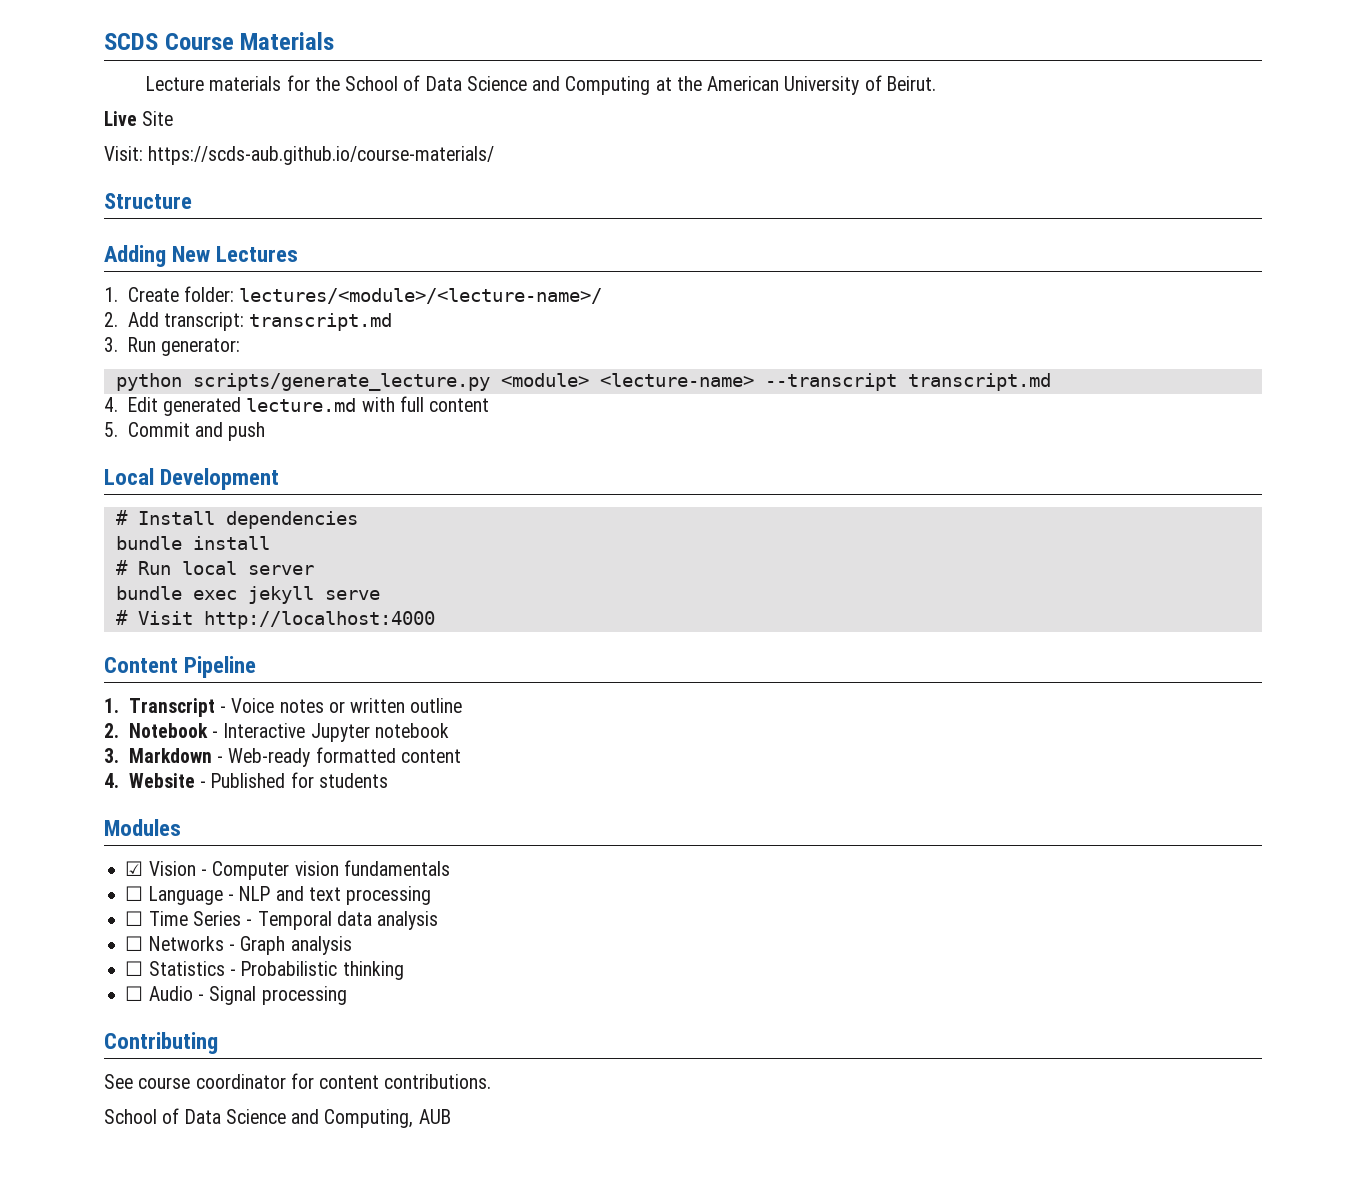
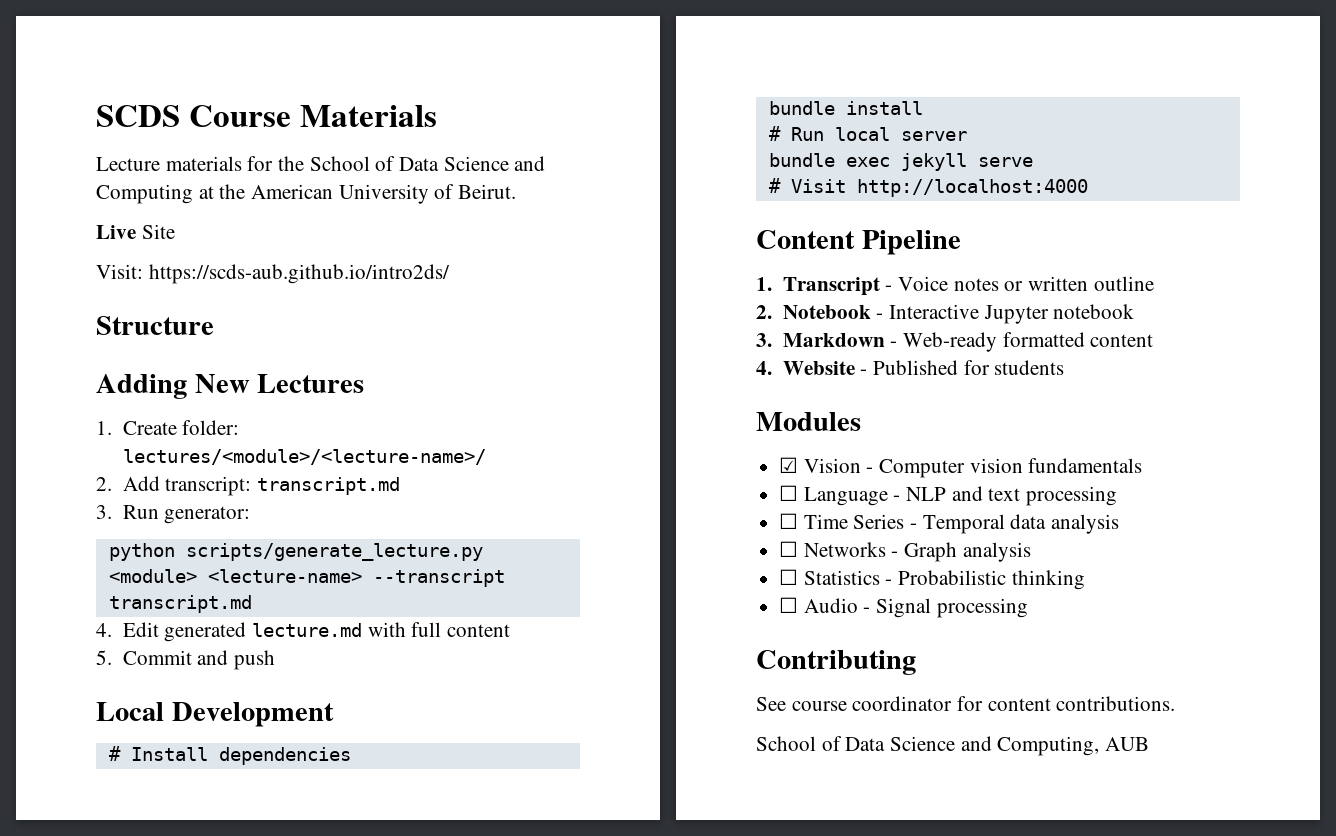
[148,146,495,165] https://scds-aub.github.io/course-materials/ -> [148,264,450,284] https://scds-aub.github.io/intro2ds/

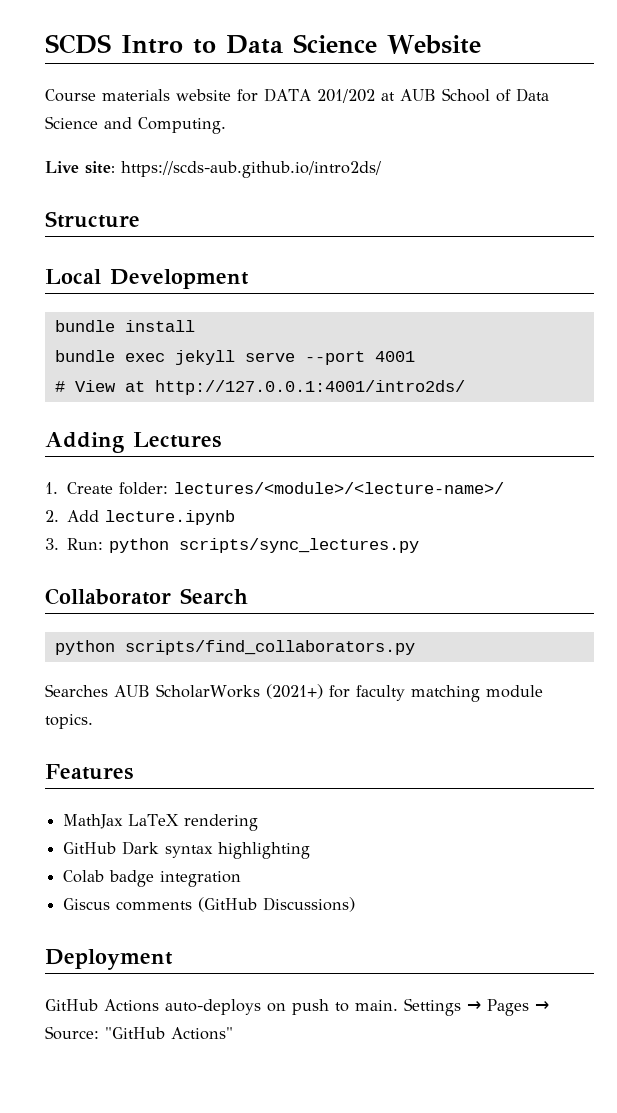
[188,105,437,127] [96,156,546,171] [96,184,517,204] Course Materials // Lecture materials for the School of Data Science and Computing at the American University of Beirut. -> [121,34,481,54] [45,88,549,103] [45,116,226,134] Intro to Data Science Website // Course materials website for DATA 201/202 at AUB School of Data Science and Computing.
[141,224,175,239] [96,264,143,279] Site // Visit: -> [85,161,115,174] site:
(214, 325) none -> [45,269,249,289] [54,320,195,332] [54,350,415,365] [54,380,465,395] // Local Development // bundle install // bundle exec jekyll serve --port 4001 // # View at http://127.0.0.1:4001/intro2ds/
[194,374,250,393] New -> (124, 442) none
[165,476,400,496] [96,505,251,524] [108,543,483,561] [108,569,505,587] [108,595,252,613] [96,622,510,642] [96,650,275,670] [96,702,334,727] [108,746,351,765] [768,101,923,115] [768,126,967,141] [768,153,1033,171] [768,178,1088,197] [756,230,961,255] [756,276,1154,296] [756,304,1135,324] [756,332,1154,352] [756,360,1065,375] [756,412,861,431] [779,457,1143,478] [779,485,1118,506] [779,513,1120,534] [779,541,1031,562] [779,569,1085,590] [779,597,1028,618] [756,650,916,675] [756,696,1176,711] [756,736,1150,756] transcript: transcript.md // 3. Run generator: // python scripts/generate_lecture.py <module> <lecture-name> --transcript transcript.md // 4. Edit generated lecture.md with full content // 5. Commit and push // Local Development // # Install dependencies // bundle install // # Run local server // bundle exec jekyll serve // # Visit http://localhost:4000 // Content Pipeline // 1. Transcript - Voice notes or written outline // 2. Notebook - Interactive Jupyter notebook // 3. Markdown - Web-ready formatted content // 4. Website - Published for students // Modules // ☑ Vision - Computer vision fundamentals // ☐ Language - NLP and text processing // ☐ Time Series - Temporal data analysis // ☐ Networks - Graph analysis // ☐ Statistics - Probabilistic thinking // ☐ Audio - Signal processing // Contributing // See course coordinator for content contributions. // School of Data Science and Computing, AUB -> [105,510,236,525] [45,538,420,553] [45,588,248,605] [54,640,415,655] [45,684,543,702] [45,714,93,729] [45,764,133,780] [63,814,259,831] [63,841,311,859] [63,870,242,887] [63,897,356,912] [45,949,173,970] [45,998,549,1016] [45,1026,233,1040] lecture.ipynb // 3. Run: python scripts/sync_lectures.py // Collaborator Search // python scripts/find_collaborators.py // Searches AUB ScholarWorks (2021+) for faculty matching module topics. // Features // MathJax LaTeX rendering // GitHub Dark syntax highlighting // Colab badge integration // Giscus comments (GitHub Discussions) // Deployment // GitHub Actions auto-deploys on push to main. Settings → Pages → Source: "GitHub Actions"

